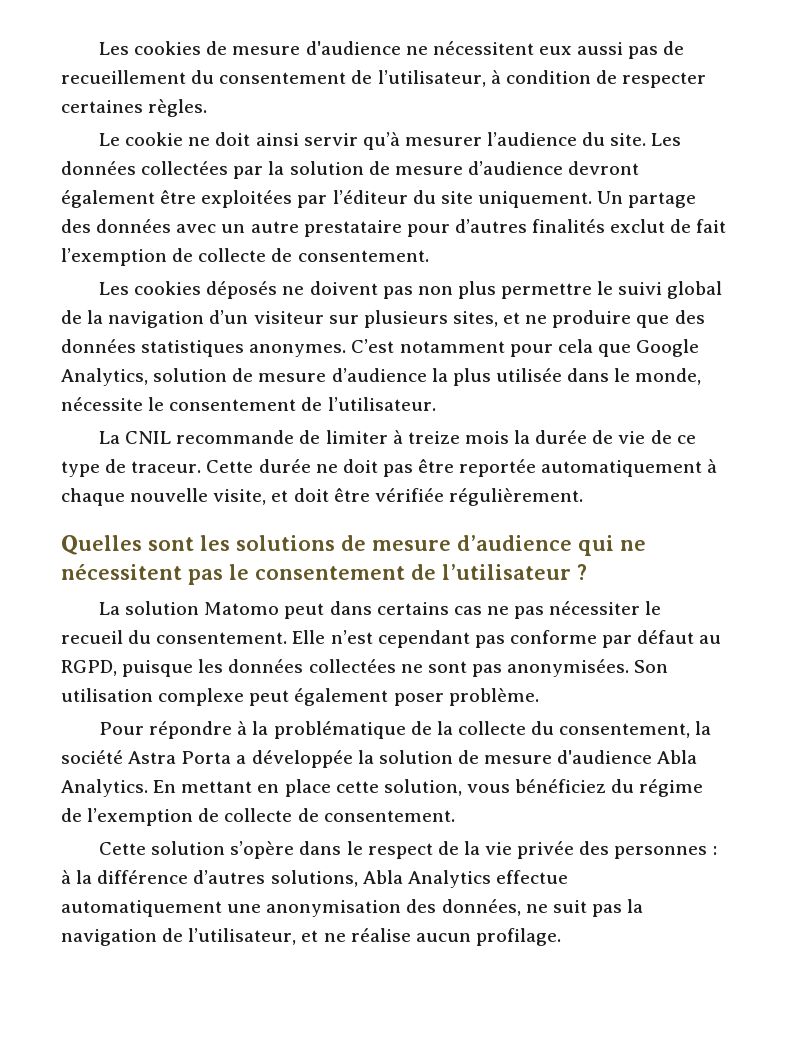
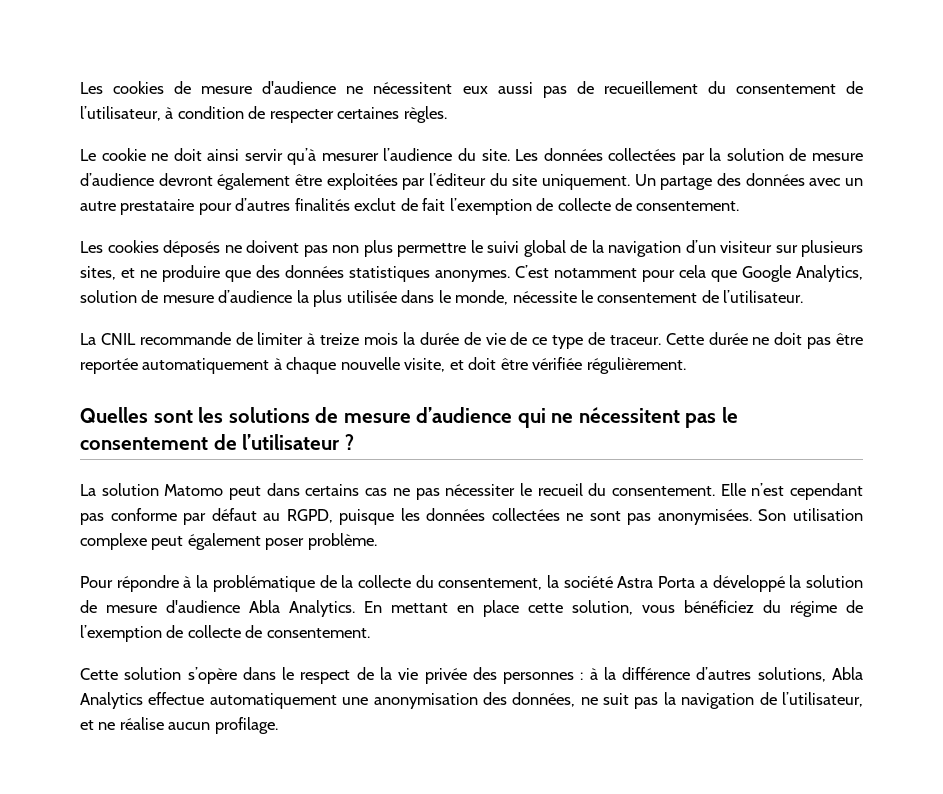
[251,750,353,768] développée -> [712,575,785,592] développé

